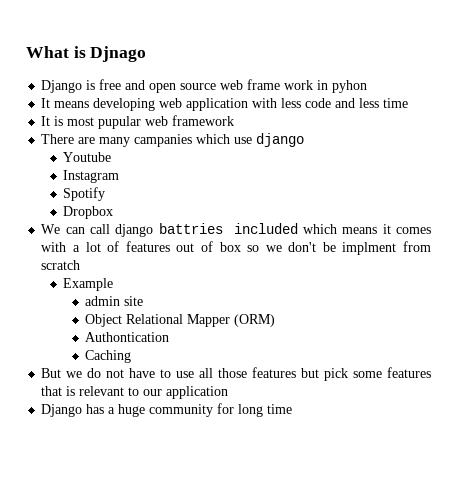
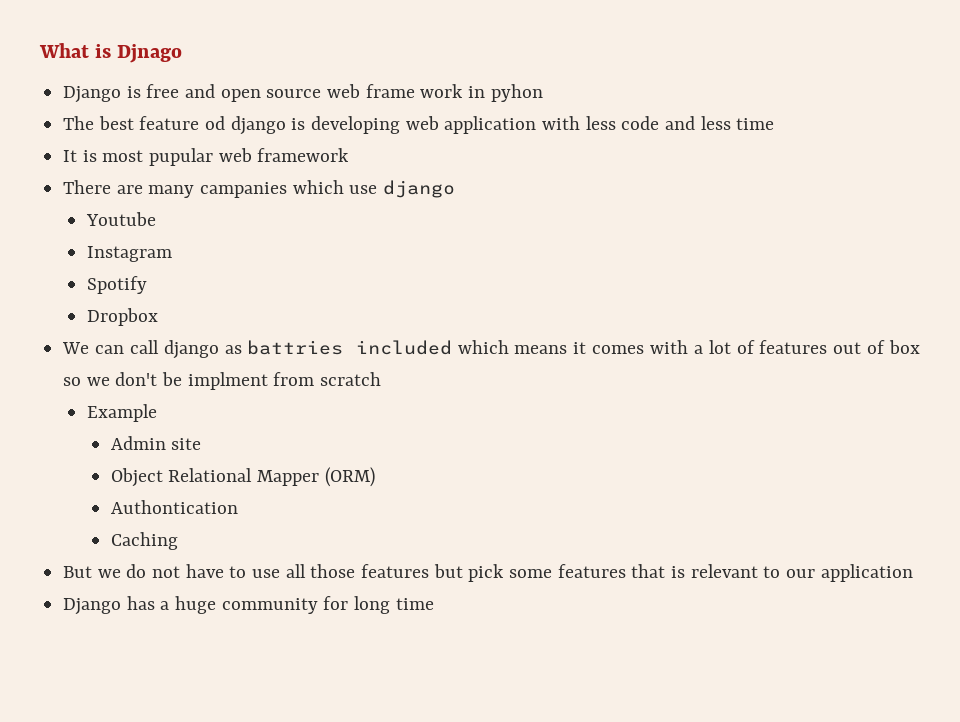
[41,98,90,108] It means -> [63,116,306,135] The best feature od django is
(154, 230) none -> [224,345,242,354] as
[85,296,121,306] admin -> [110,436,166,450] Admin

